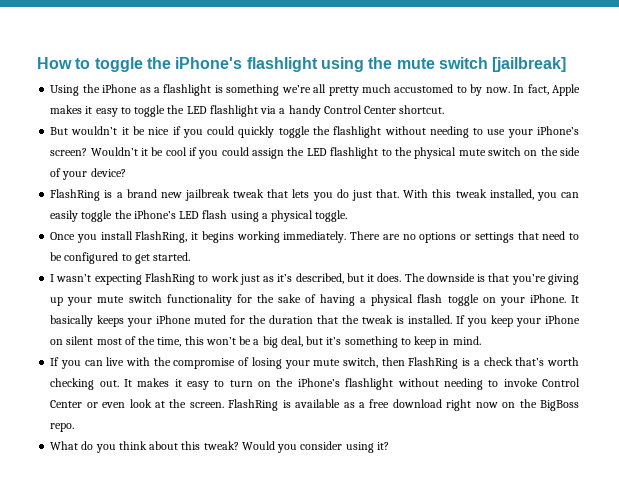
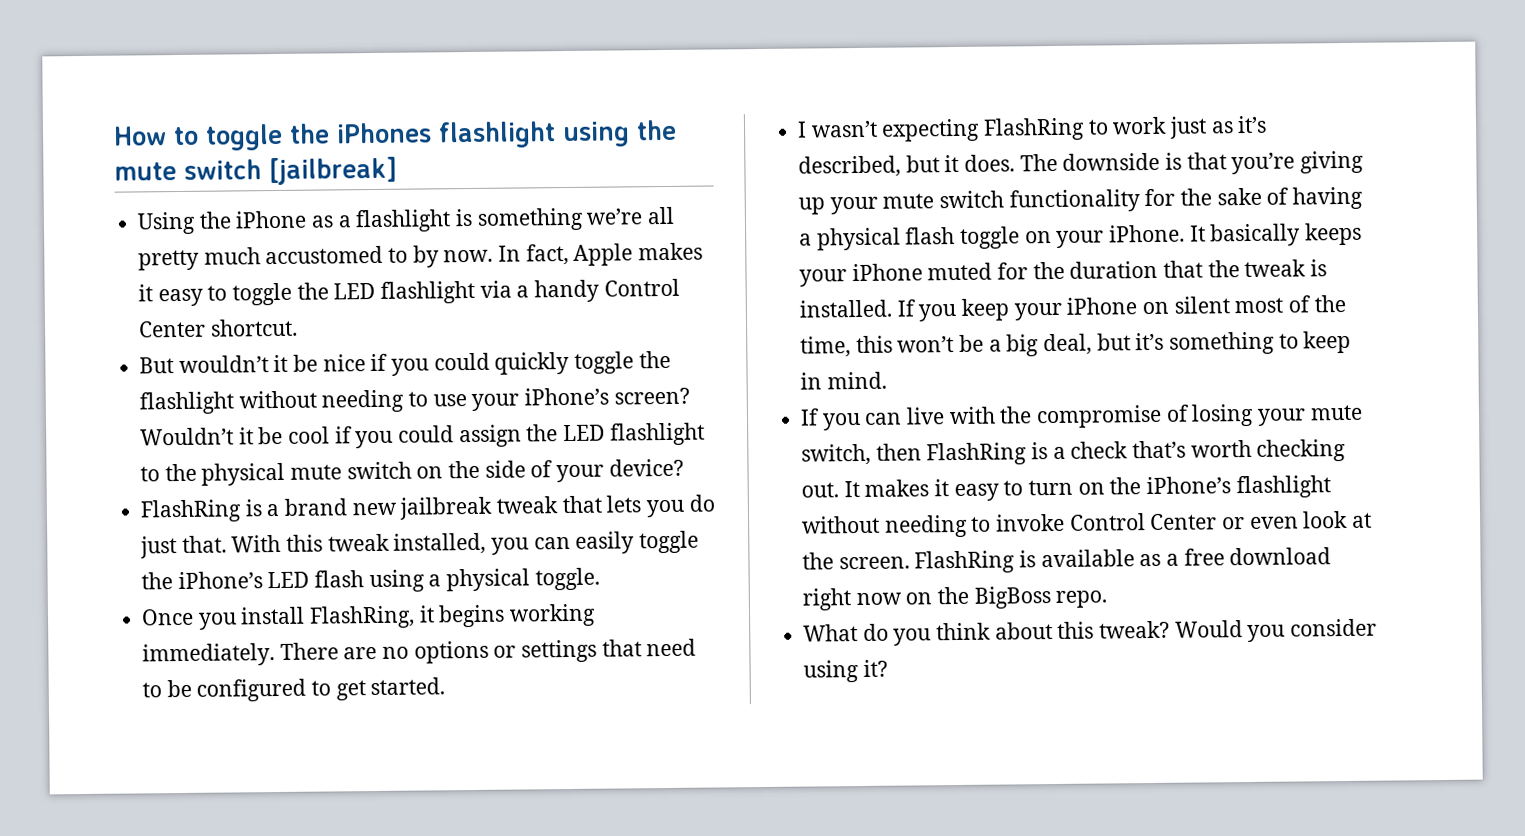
[175,57,243,69] iPhone's -> [336,122,432,144] iPhones

